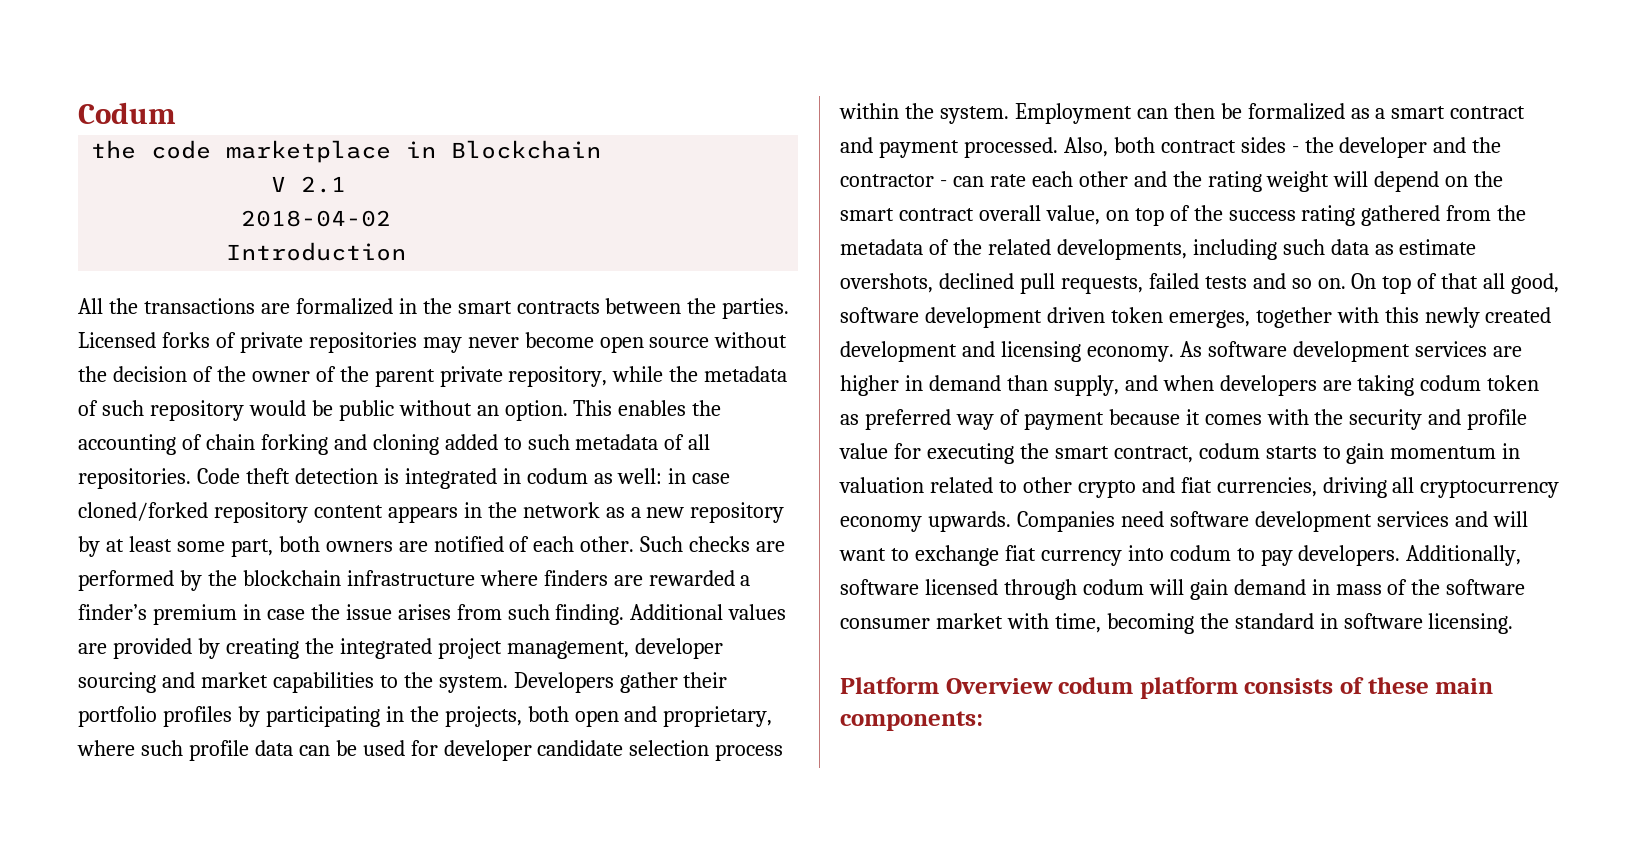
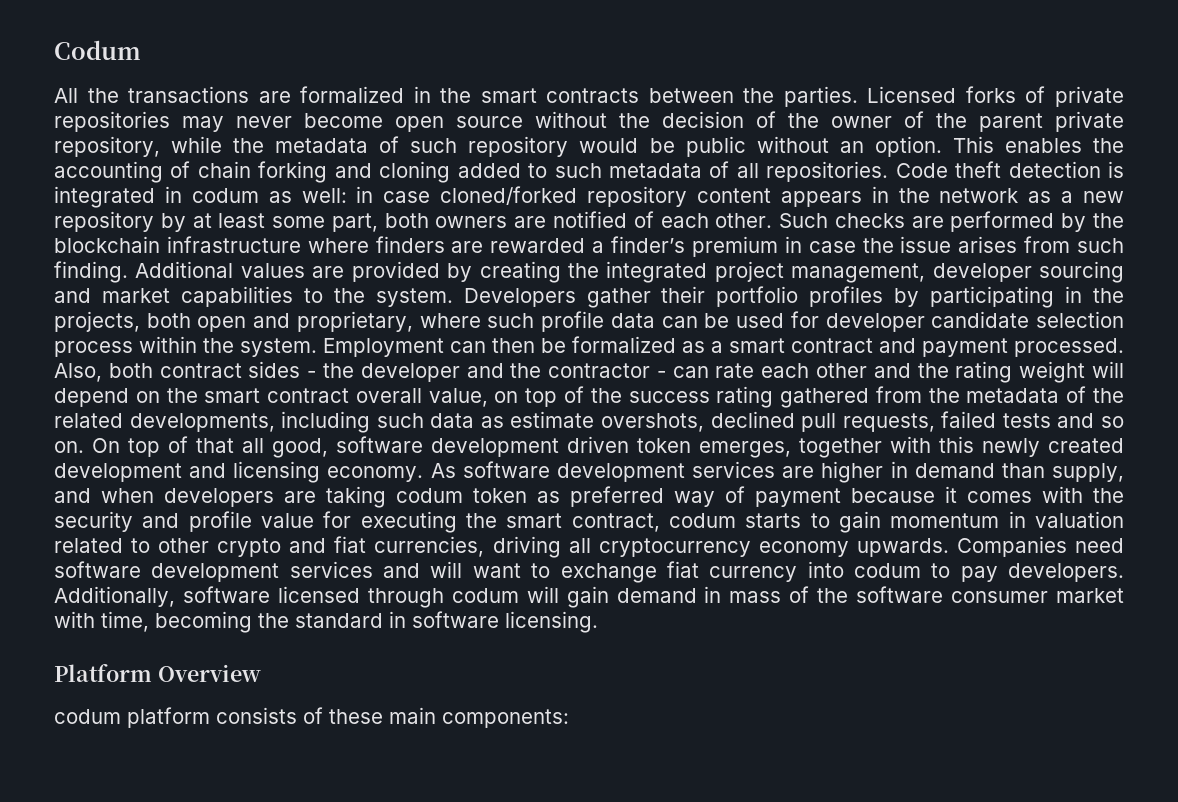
[91,140,602,163] [271,176,347,193] [241,210,392,227] [226,242,407,261] // the code marketplace in Blockchain // V 2.1 // 2018-04-02 // Introduction -> (141, 50) none
(1053, 686) none -> (261, 673) //

